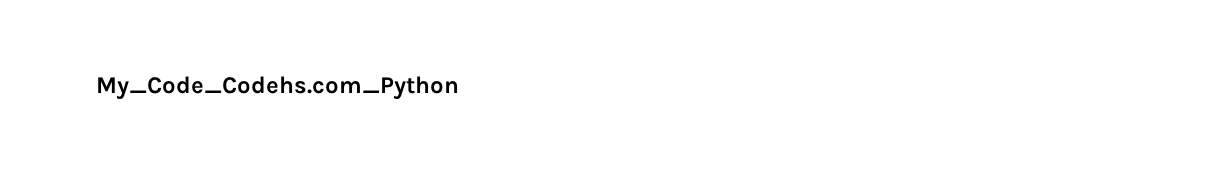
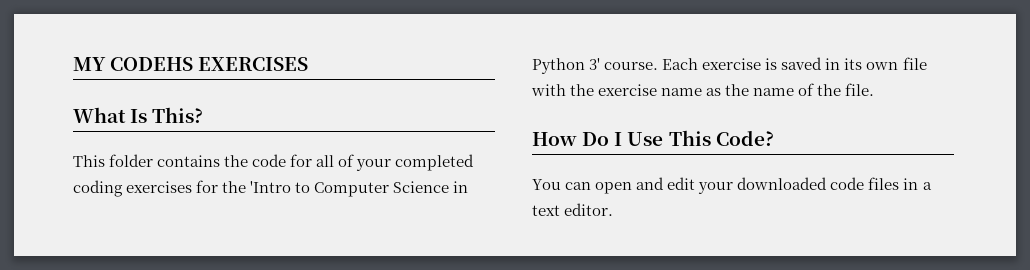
[96,76,459,100] My_Code_Codehs.com_Python -> [73,57,309,71] [73,107,204,123] [73,154,475,171] [73,180,469,197] [532,57,927,74] [531,83,875,96] [532,130,774,146] [532,177,932,194] [532,203,614,216] MY CODEHS EXERCISES // What Is This? // This folder contains the code for all of your completed coding exercises for the 'Intro to Computer Science in Python 3' course. Each exercise is saved in its own file with the exercise name as the name of the file. // How Do I Use This Code? // You can open and edit your downloaded code files in a text editor.

